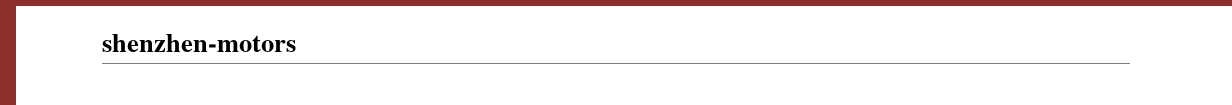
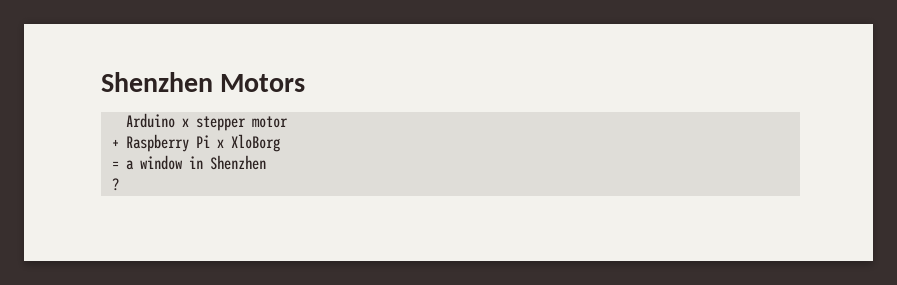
[102,34,296,52] shenzhen-motors -> [101,72,306,92] [125,113,288,131] [111,134,280,152] [111,155,266,170] [111,178,119,191] Shenzhen Motors // Arduino x stepper motor // + Raspberry Pi x XloBorg // = a window in Shenzhen // ?

